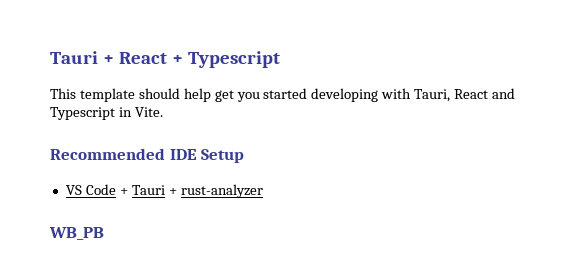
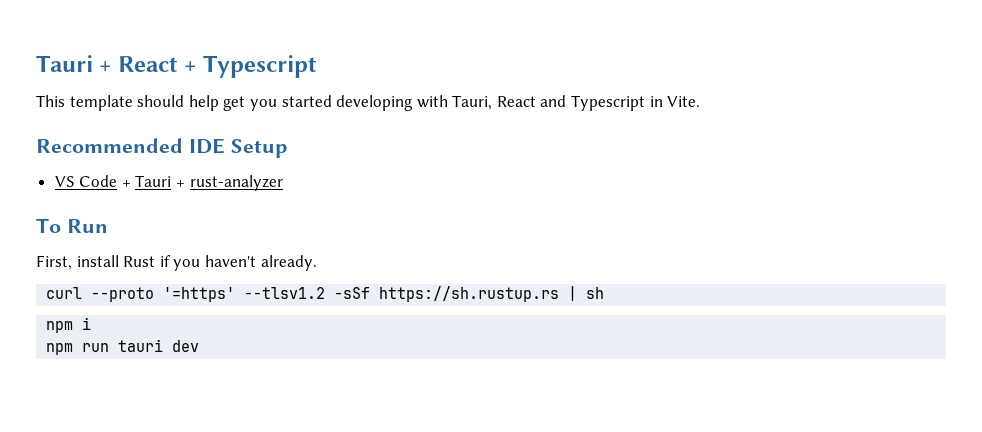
[49,227,104,240] WB_PB -> [36,218,108,233] [36,255,317,271] [46,286,605,302] [46,317,92,333] [46,339,200,355] To Run // First, install Rust if you haven't already. // curl --proto '=https' --tlsv1.2 -sSf https://sh.rustup.rs | sh // npm i // npm run tauri dev

